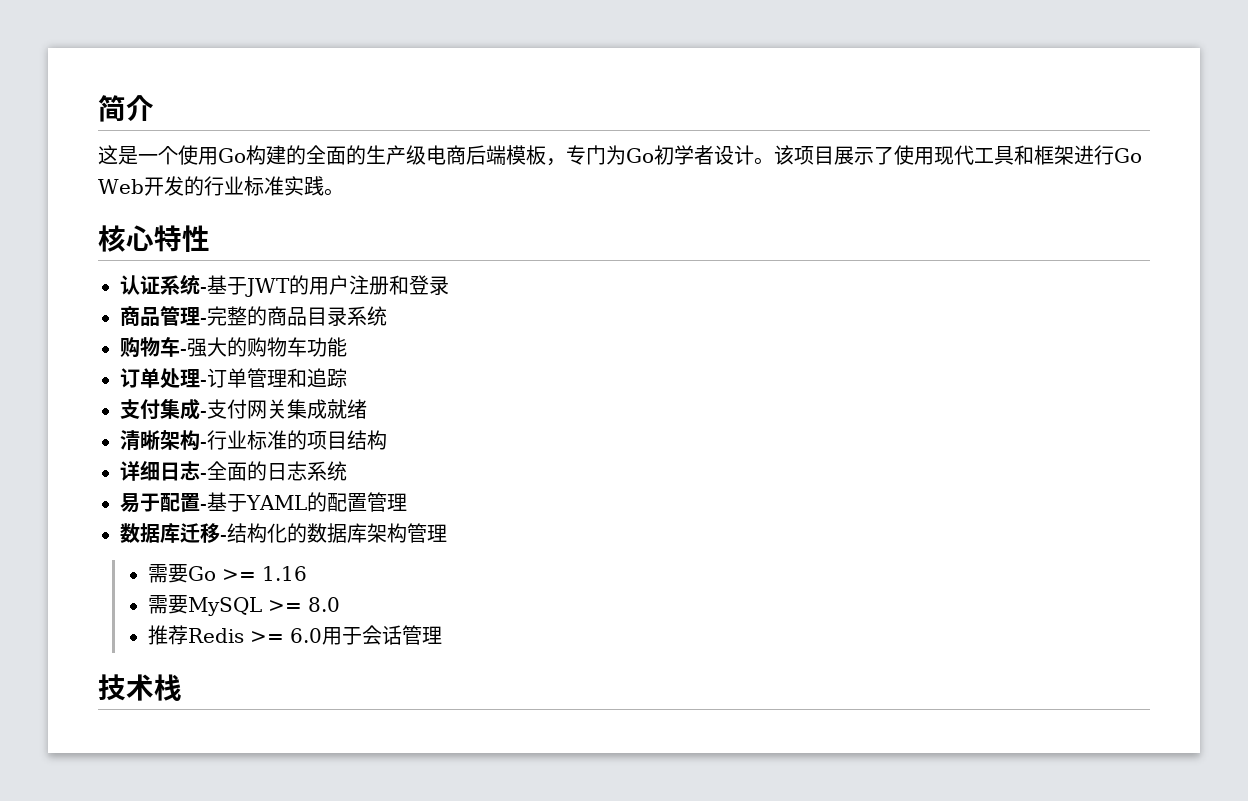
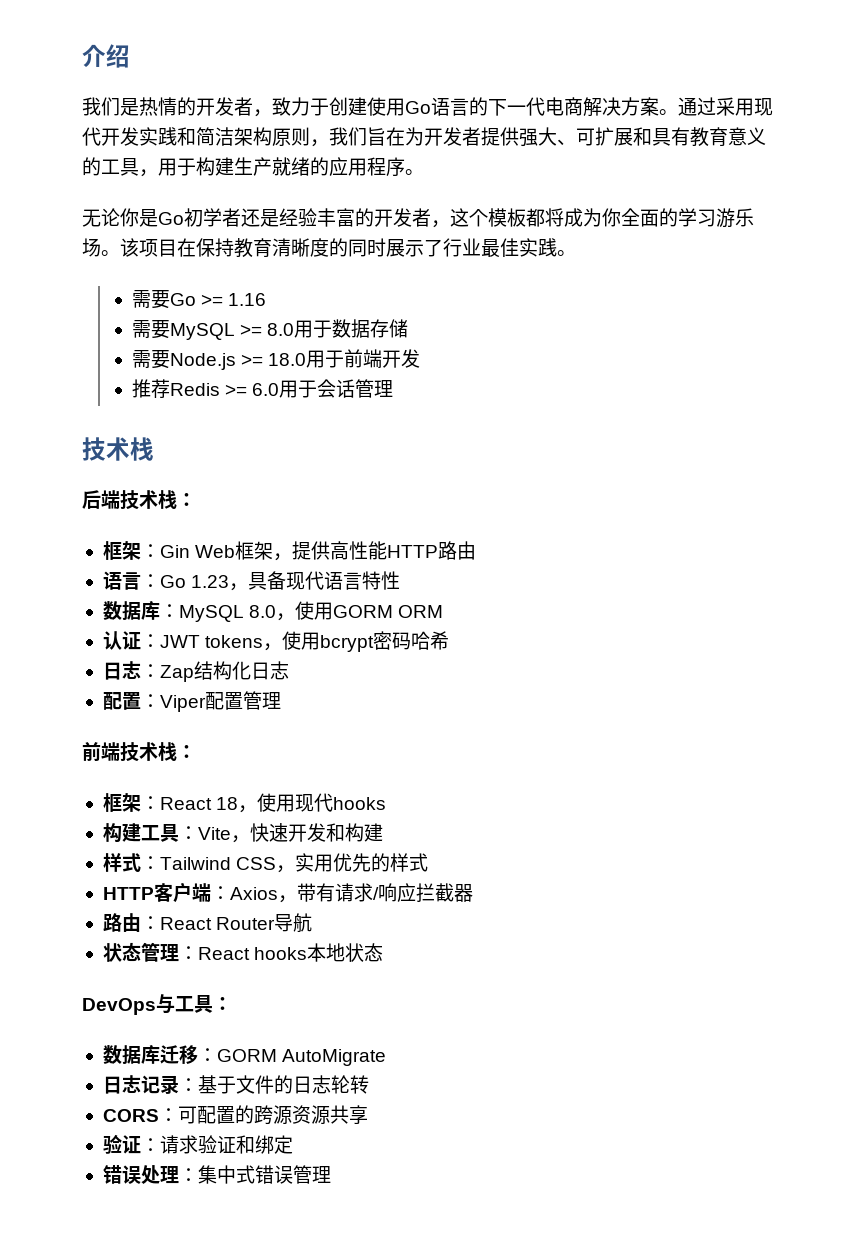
[98,95,126,122] 简 -> (82, 55) none
[98,145,1142,166] [98,176,344,196] [98,225,210,252] [120,274,449,297] [120,306,387,326] [120,336,347,358] [120,368,347,389] [120,398,367,420] [120,430,387,451] [120,461,347,481] [120,492,407,513] [120,523,447,543] // 这是一个使用Go构建的全面的生产级电商后端模板，专门为Go初学者设计。该项目展示了使用现代工具和框架进行Go Web开发的行业标准实践。 // 核心特性 // 认证系统-基于JWT的用户注册和登录 // 商品管理-完整的商品目录系统 // 购物车-强大的购物车功能 // 订单处理-订单管理和追踪 // 支付集成-支付网关集成就绪 // 清晰架构-行业标准的项目结构 // 详细日志-全面的日志系统 // 易于配置-基于YAML的配置管理 // 数据库迁移-结构化的数据库架构管理 -> [106,44,130,68] [82,97,773,117] [82,127,766,147] [82,157,424,177] [82,208,754,228] [82,238,576,258] 绍 // 我们是热情的开发者，致力于创建使用Go语言的下一代电商解决方案。通过采用现代开发实践和简洁架构原则，我们旨在为开发者提供强大、可扩展和具有教育意义的工具，用于构建生产就绪的应用程序。 // 无论你是Go初学者还是经验丰富的开发者，这个模板都将成为你全面的学习游乐场。该项目在保持教育清晰度的同时展示了行业最佳实践。
(341, 604) none -> [294,319,409,338] [131,349,421,370] 用于数据存储 // 需要Node.js >= 18.0用于前端开发
(182, 687) none -> [82,490,196,510] [102,541,477,561] [102,571,401,591] [102,601,444,622] [102,631,450,652] [102,661,289,682] [102,691,281,712] [82,742,196,762] [102,793,387,813] [102,823,383,843] [102,853,429,873] [102,882,473,903] [102,913,313,932] [102,942,384,962] [82,994,232,1015] [102,1045,387,1066] [102,1075,369,1094] [102,1105,368,1125] [102,1134,293,1154] [102,1165,331,1184] // 后端技术栈： // 框架：Gin Web框架，提供高性能HTTP路由 // 语言：Go 1.23，具备现代语言特性 // 数据库：MySQL 8.0，使用GORM ORM // 认证：JWT tokens，使用bcrypt密码哈希 // 日志：Zap结构化日志 // 配置：Viper配置管理 // 前端技术栈： // 框架：React 18，使用现代hooks // 构建工具：Vite，快速开发和构建 // 样式：Tailwind CSS，实用优先的样式 // HTTP客户端：Axios，带有请求/响应拦截器 // 路由：React Router导航 // 状态管理：React hooks本地状态 // DevOps与工具： // 数据库迁移：GORM AutoMigrate // 日志记录：基于文件的日志轮转 // CORS：可配置的跨源资源共享 // 验证：请求验证和绑定 // 错误处理：集中式错误管理

